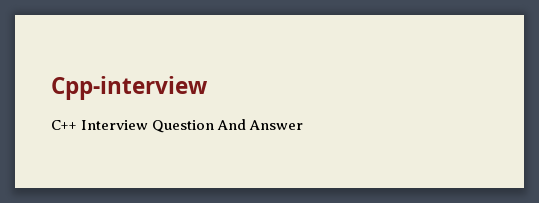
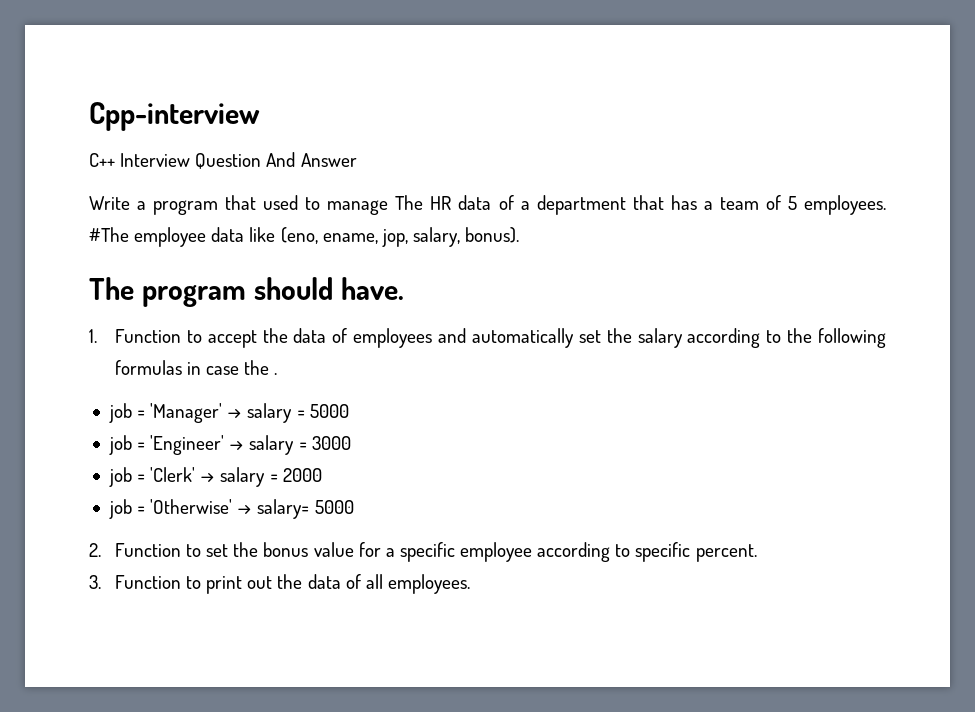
(304, 125) none -> [89,195,887,215] [89,227,520,247] [89,277,404,307] [89,328,886,348] [114,360,278,375] [108,403,349,423] [108,435,351,455] [108,467,322,487] [108,499,354,519] [89,542,757,562] [89,574,470,594] // Write a program that used to manage The HR data of a department that has a team of 5 employees. #The employee data like (eno, ename, jop, salary, bonus). // The program should have. // 1. Function to accept the data of employees and automatically set the salary according to the following formulas in case the . // job = 'Manager' → salary = 5000 // job = 'Engineer' → salary = 3000 // job = 'Clerk' → salary = 2000 // job = 'Otherwise' → salary= 5000 // 2. Function to set the bonus value for a specific employee according to specific percent. // 3. Function to print out the data of all employees.

